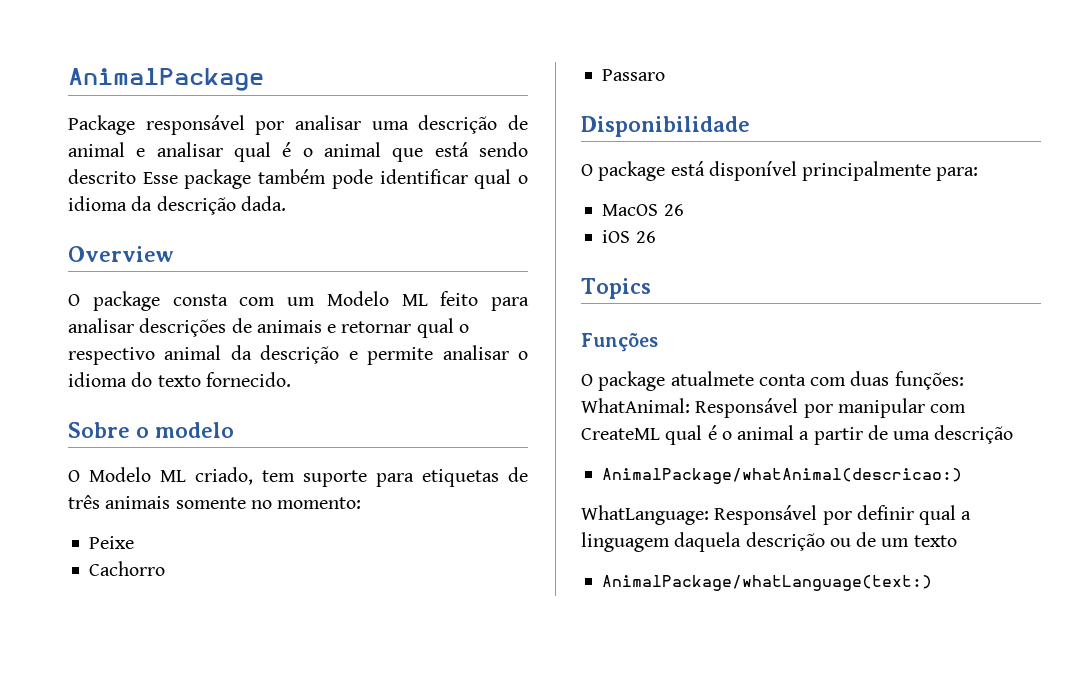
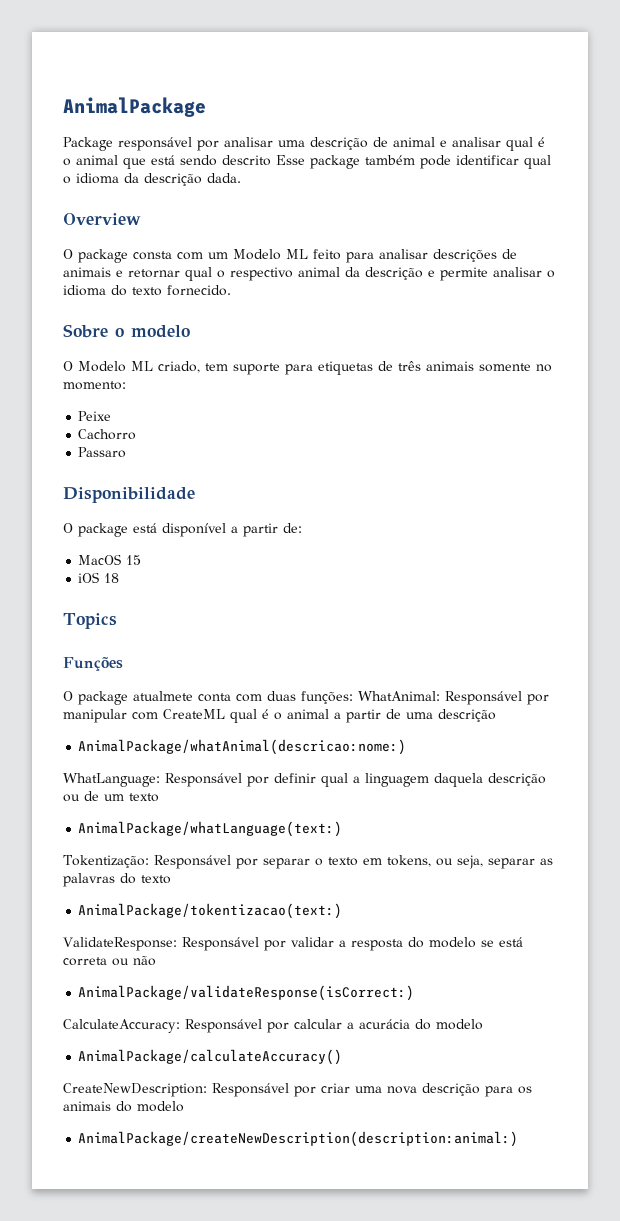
[802,161,979,181] principalmente para: -> [231,523,302,537] a partir de:
[663,204,684,216] 26 -> [126,555,142,565] 15
[635,231,656,243] 26 -> [104,573,120,583] 18
[602,468,963,484] AnimalPackage/whatAnimal(descricao:) -> [78,739,407,755] AnimalPackage/whatAnimal(descricao:nome:)
(933, 583) none -> [63,855,553,869] [63,873,171,887] [78,903,343,919] [63,937,523,951] [63,956,156,966] [78,985,415,1001] [63,1019,483,1033] [78,1049,343,1065] [63,1083,532,1097] [63,1101,184,1112] [78,1131,519,1147] // Tokentização: Responsável por separar o texto em tokens, ou seja, separar as palavras do texto // AnimalPackage/tokentizacao(text:) // ValidateResponse: Responsável por validar a resposta do modelo se está correta ou não // AnimalPackage/validateResponse(isCorrect:) // CalculateAccuracy: Responsável por calcular a acurácia do modelo // AnimalPackage/calculateAccuracy() // CreateNewDescription: Responsável por criar uma nova descrição para os animais do modelo // AnimalPackage/createNewDescription(description:animal:)

